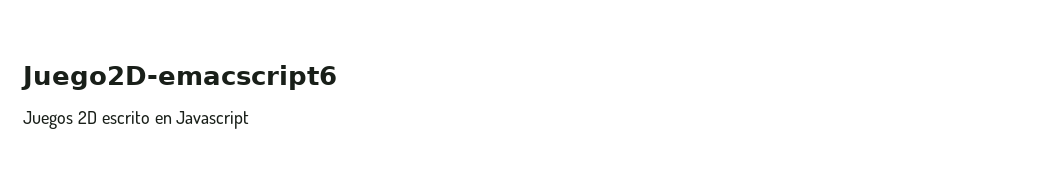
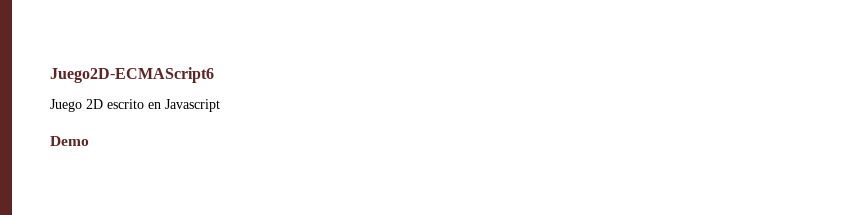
[21,65,337,90] [23,111,73,129] Juego2D-emacscript6 // Juegos -> [50,67,214,83] [50,99,82,112] Juego2D-ECMAScript6 // Juego
(250, 120) none -> [50,136,89,146] // Demo

